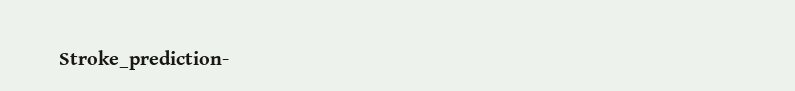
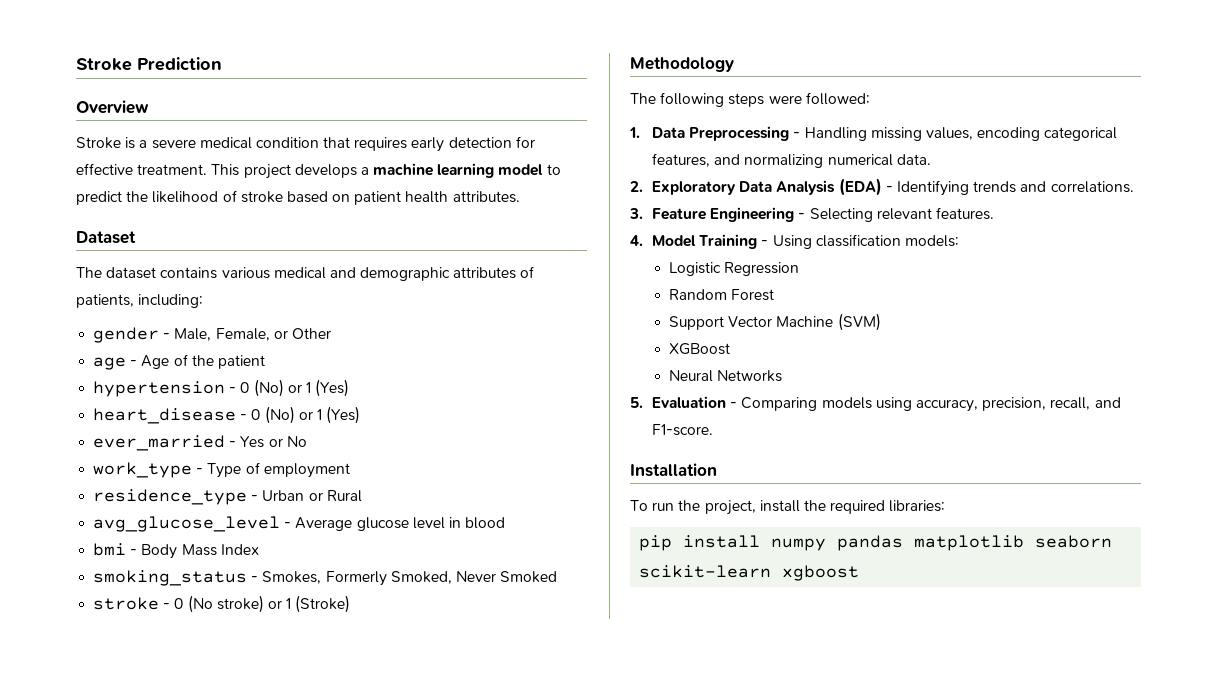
[59,50,229,70] Stroke_prediction- -> [76,57,222,71] [76,100,149,114] [76,136,535,152] [76,163,561,179] [76,190,520,205] [76,231,136,244] [76,266,535,281] [76,294,204,308] [93,327,331,343] [93,354,265,370] [93,379,350,397] [93,406,361,424] [93,435,307,451] [93,462,350,478] [93,489,362,505] [93,516,506,532] [93,543,259,559] [93,570,558,586] [93,595,351,613] [630,57,734,72] [630,92,870,107] [629,126,1118,141] [652,153,931,168] [630,178,1134,196] [629,207,994,222] [630,234,959,249] [669,262,800,276] [669,289,775,301] [669,313,881,331] [669,343,731,355] [669,370,783,382] [630,396,1121,412] [652,424,714,436] [630,463,717,477] [630,500,946,515] [639,535,1113,551] [639,565,860,581] Stroke Prediction // Overview // Stroke is a severe medical condition that requires early detection for effective treatment. This project develops a machine learning model to predict the likelihood of stroke based on patient health attributes. // Dataset // The dataset contains various medical and demographic attributes of patients, including: // gender - Male, Female, or Other // age - Age of the patient // hypertension - 0 (No) or 1 (Yes) // heart_disease - 0 (No) or 1 (Yes) // ever_married - Yes or No // work_type - Type of employment // residence_type - Urban or Rural // avg_glucose_level - Average glucose level in blood // bmi - Body Mass Index // smoking_status - Smokes, Formerly Smoked, Never Smoked // stroke - 0 (No stroke) or 1 (Stroke) // Methodology // The following steps were followed: // 1. Data Preprocessing - Handling missing values, encoding categorical features, and normalizing numerical data. // 2. Exploratory Data Analysis (EDA) - Identifying trends and correlations. // 3. Feature Engineering - Selecting relevant features. // 4. Model Training - Using classification models: // Logistic Regression // Random Forest // Support Vector Machine (SVM) // XGBoost // Neural Networks // 5. Evaluation - Comparing models using accuracy, precision, recall, and F1-score. // Installation // To run the project, install the required libraries: // pip install numpy pandas matplotlib seaborn scikit-learn xgboost

